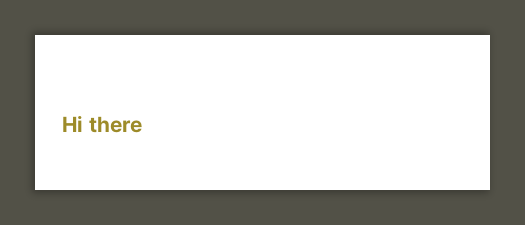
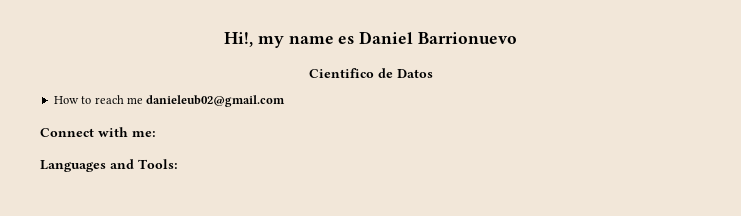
[62,115,142,133] Hi there -> [224,31,517,48] [308,68,433,78] [53,95,286,107] [40,127,156,137] [40,159,178,172] Hi!, my name es Daniel Barrionuevo // Cientifico de Datos // How to reach me danieleub02@gmail.com // Connect with me: // Languages and Tools:

